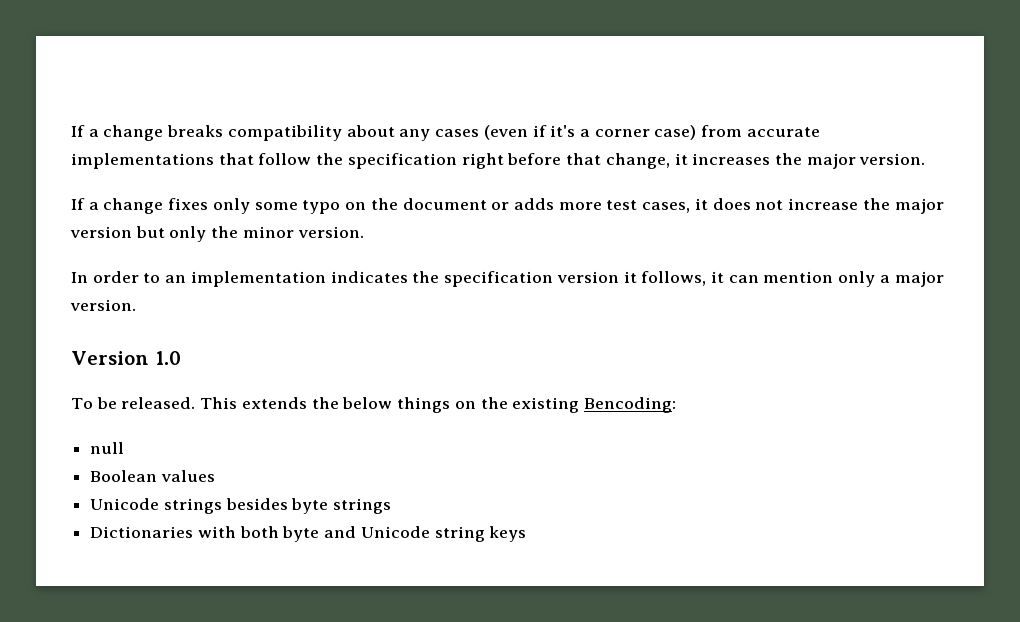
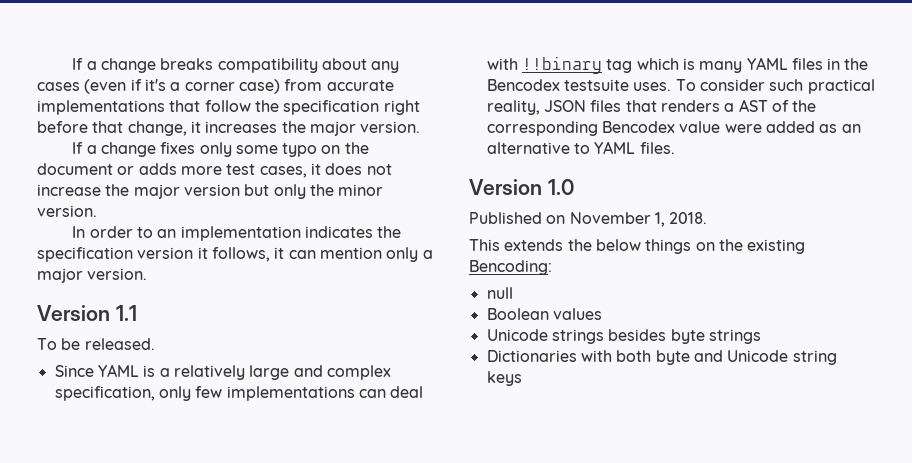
[154,351,181,365] 1.0 -> [115,305,137,321] 1.1
(196, 403) none -> [54,364,391,380] [54,386,424,401] [486,56,869,74] [486,79,875,94] [486,99,817,115] [486,121,861,136] [486,141,675,154] [469,179,574,195] [469,212,708,227] // Since YAML is a relatively large and complex specification, only few implementations can deal with !!binary tag which is many YAML files in the Bencodex testsuite uses. To consider such practical reality, JSON files that renders a AST of the corresponding Bencodex value were added as an alternative to YAML files. // Version 1.0 // Published on November 1, 2018. //

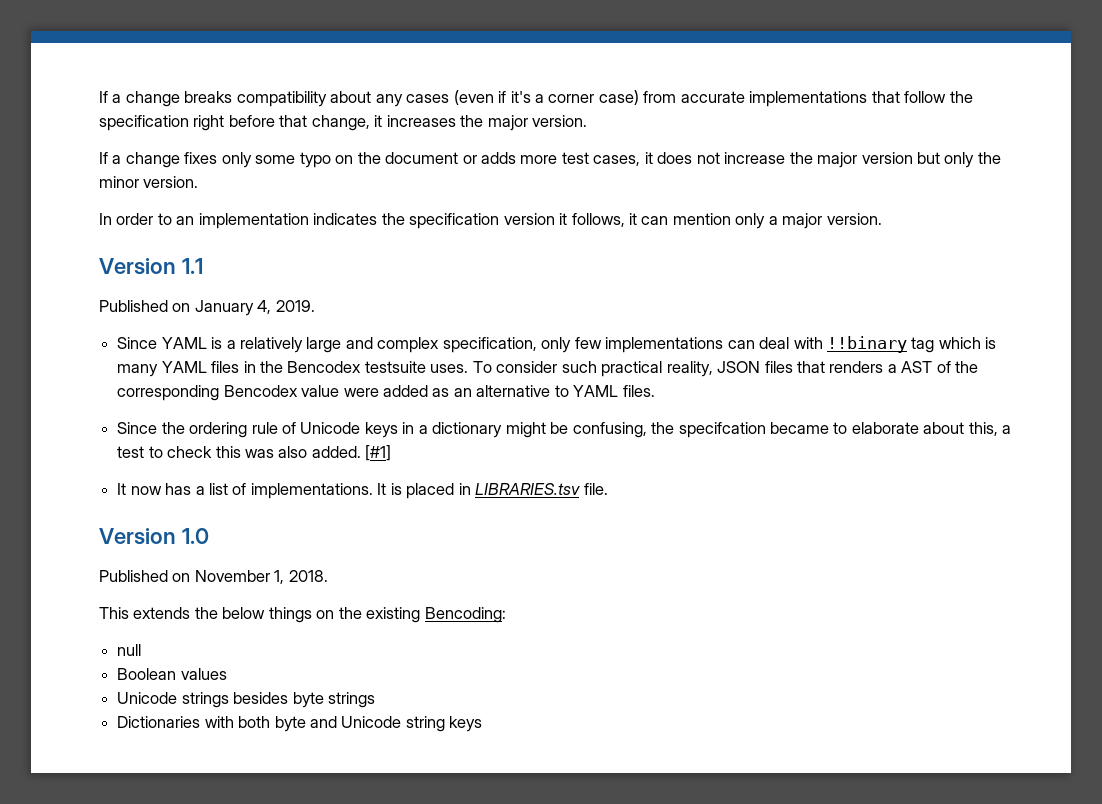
[37,338,155,350] To be released. -> [99,300,315,316] Published on January 4, 2019.
(675, 148) none -> [117,422,1012,438] [117,445,392,461] [117,483,608,499] // Since the ordering rule of Unicode keys in a dictionary might be confusing, the specifcation became to elaborate about this, a test to check this was also added. [#1] // It now has a list of implementations. It is placed in LIBRARIES.tsv file.

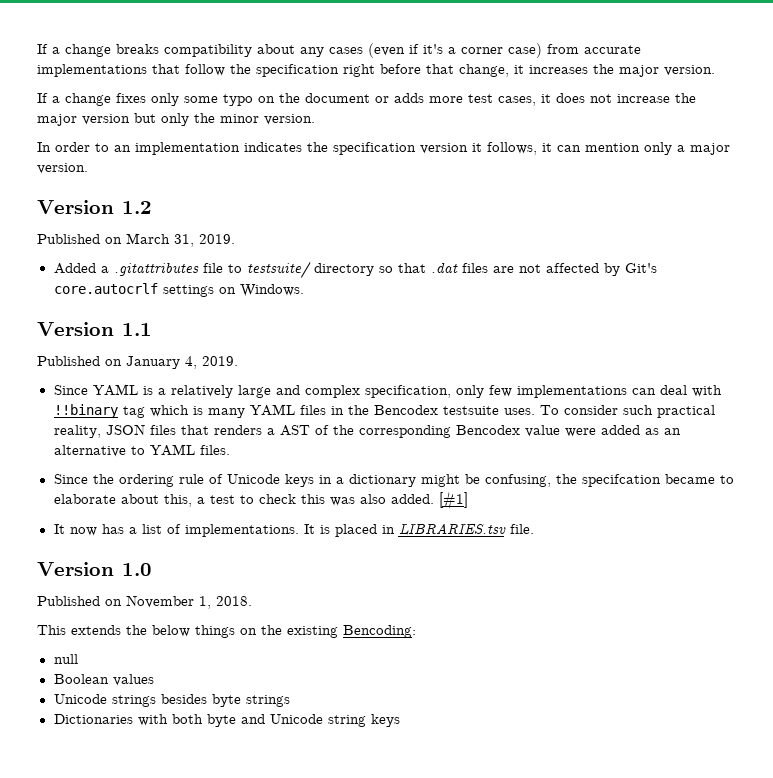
(882, 219) none -> [37,200,152,214] [37,233,235,247] [53,261,657,279] [53,283,304,297] // Version 1.2 // Published on March 31, 2019. // Added a .gitattributes file to testsuite/ directory so that .dat files are not affected by Git's core.autocrlf settings on Windows.

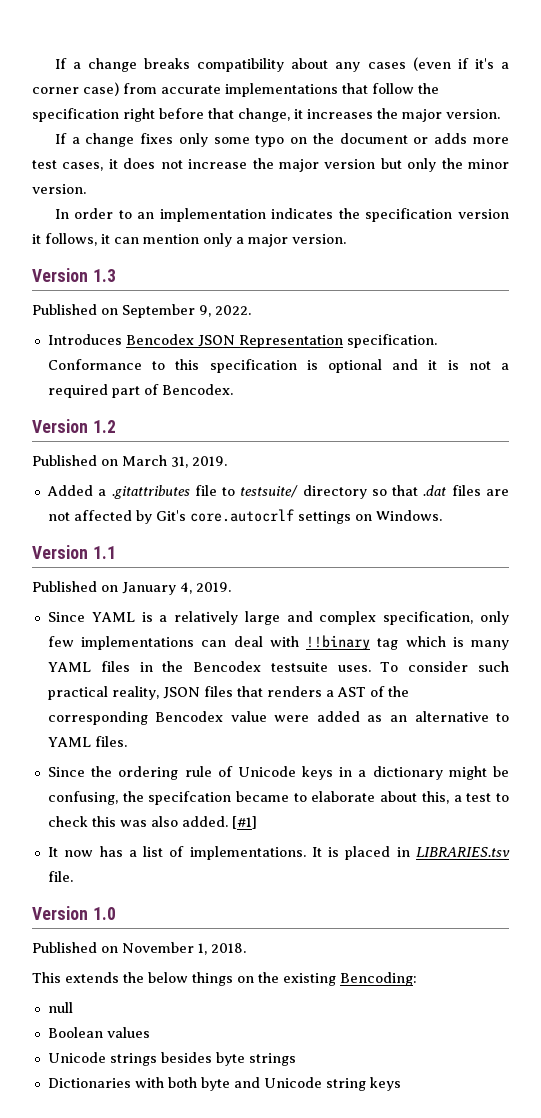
(88, 168) none -> [32,268,116,282] [32,304,251,318] [47,334,437,348] [47,359,509,373] [47,384,233,398] // Version 1.3 // Published on September 9, 2022. // Introduces Bencodex JSON Representation specification. Conformance to this specification is optional and it is not a required part of Bencodex.

